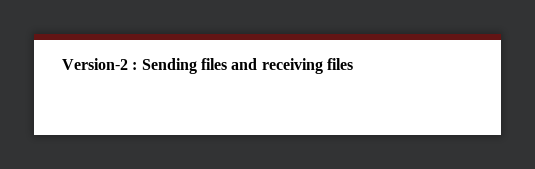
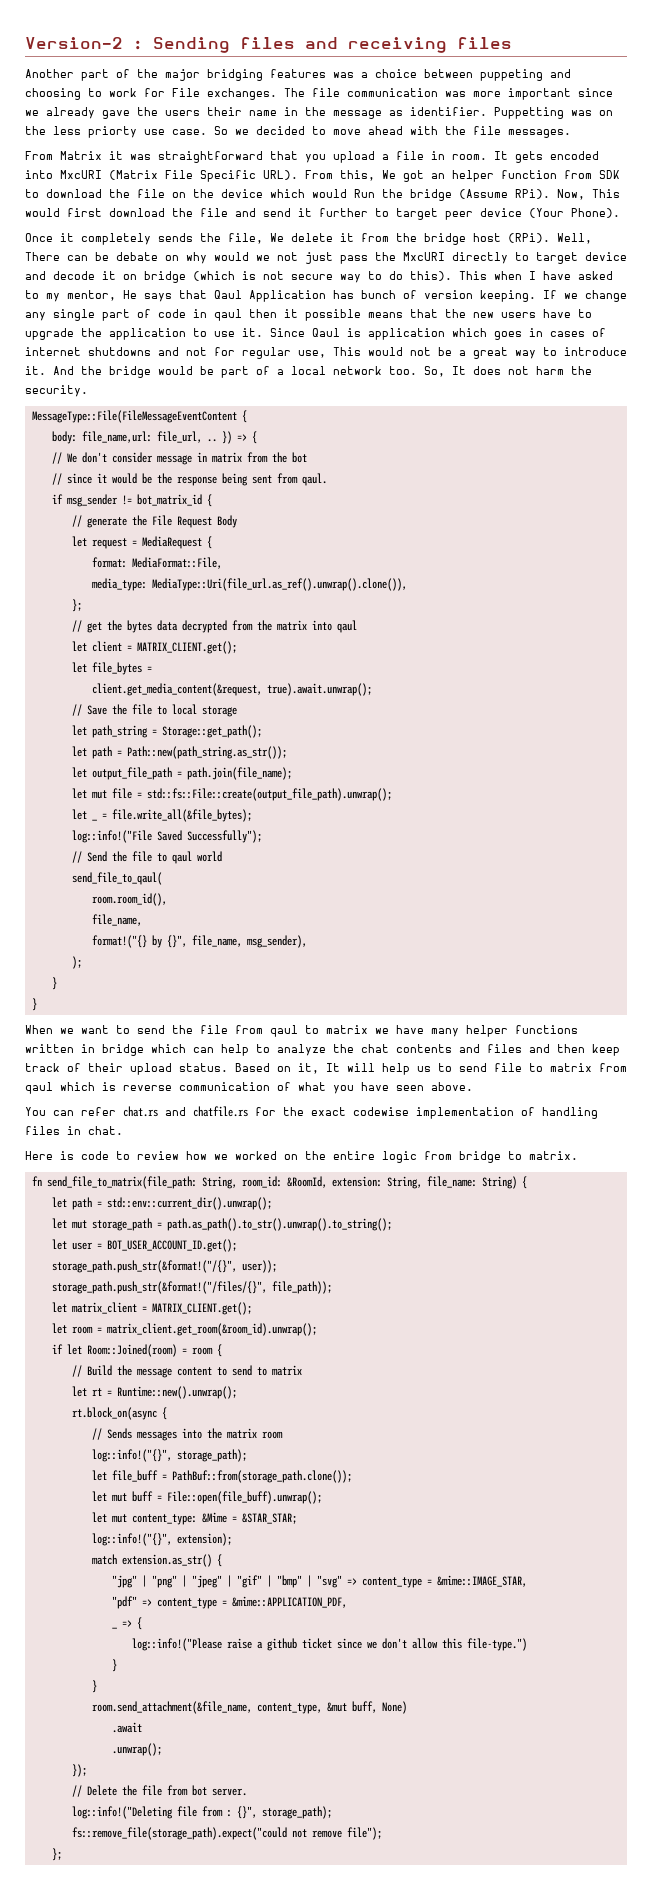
(353, 64) none -> [25,69,571,81] [25,88,613,100] [25,107,613,119] [25,126,571,138] [25,151,599,163] [25,170,620,182] [25,189,620,201] [25,208,620,220] [25,233,592,245] [25,252,627,264] [25,271,613,283] [25,290,627,302] [25,309,592,321] [25,328,606,340] [25,347,627,359] [25,366,592,378] [25,385,88,397] [31,410,247,423] [51,431,257,444] [51,452,307,465] [51,473,327,486] [51,494,212,507] [71,515,237,528] [71,536,212,549] [91,557,222,569] [91,578,407,591] [71,599,82,612] [71,620,357,633] [71,641,237,654] [71,662,152,675] [91,683,372,696] [71,704,237,717] [71,725,262,738] [71,746,287,759] [71,767,292,780] [71,788,392,801] [71,809,97,821] [101,809,252,822] [71,830,262,843] [71,851,222,864] [71,872,162,885] [91,893,167,906] [91,914,142,926] [91,935,307,948] [71,956,82,969] [51,977,57,990] [31,998,37,1011] [25,1025,578,1037] [25,1044,620,1056] [25,1063,627,1075] [25,1082,473,1094] [25,1106,598,1119] [25,1126,123,1135] [25,1151,578,1163] [31,1176,527,1189] [51,1197,272,1210] [51,1218,392,1231] [51,1239,237,1252] [51,1260,277,1273] [51,1281,332,1294] [51,1302,252,1315] [51,1323,317,1336] [51,1344,222,1357] [71,1365,302,1378] [71,1386,237,1399] [71,1407,167,1420] [91,1428,283,1441] [91,1449,247,1462] [91,1470,352,1483] [91,1491,322,1504] [91,1512,297,1525] [91,1533,232,1546] [91,1554,222,1567] [111,1575,527,1588] [111,1596,347,1609] [111,1627,117,1629] [121,1617,142,1630] [131,1638,527,1651] [111,1659,117,1672] [91,1680,97,1693] [91,1701,407,1714] [111,1722,142,1733] [111,1743,162,1756] [71,1764,87,1777] [71,1785,247,1797] [71,1806,332,1819] [71,1827,382,1840] [51,1848,62,1861] // Another part of the major bridging features was a choice between puppeting and choosing to work for File exchanges. The file communication was more important since we already gave the users their name in the message as identifier. Puppetting was on the less priorty use case. So we decided to move ahead with the file messages. // From Matrix it was straightforward that you upload a file in room. It gets encoded into MxcURI (Matrix File Specific URL). From this, We got an helper function from SDK to download the file on the device which would Run the bridge (Assume RPi). Now, This would first download the file and send it further to target peer device (Your Phone). // Once it completely sends the file, We delete it from the bridge host (RPi). Well, There can be debate on why would we not just pass the MxcURI directly to target device and decode it on bridge (which is not secure way to do this). This when I have asked to my mentor, He says that Qaul Application has bunch of version keeping. If we change any single part of code in qaul then it possible means that the new users have to upgrade the application to use it. Since Qaul is application which goes in cases of internet shutdowns and not for regular use, This would not be a great way to introduce it. And the bridge would be part of a local network too. So, It does not harm the security. // MessageType::File(FileMessageEventContent { // body: file_name,url: file_url, .. }) => { // // We don't consider message in matrix from the bot // // since it would be the response being sent from qaul. // if msg_sender != bot_matrix_id { // // generate the File Request Body // let request = MediaRequest { // format: MediaFormat::File, // media_type: MediaType::Uri(file_url.as_ref().unwrap().clone()), // }; // // get the bytes data decrypted from the matrix into qaul // let client = MATRIX_CLIENT.get(); // let file_bytes = // client.get_media_content(&request, true).await.unwrap(); // // Save the file to local storage // let path_string = Storage::get_path(); // let path = Path::new(path_string.as_str()); // let output_file_path = path.join(file_name); // let mut file = std::fs::File::create(output_file_path).unwrap(); // let _ = file.write_all(&file_bytes); // log::info!("File Saved Successfully"); // // Send the file to qaul world // send_file_to_qaul( // room.room_id(), // file_name, // format!("{} by {}", file_name, msg_sender), // ); // } // } // When we want to send the file from qaul to matrix we have many helper functions written in bridge which can help to analyze the chat contents and files and then keep track of their upload status. Based on it, It will help us to send file to matrix from qaul which is reverse communication of what you have seen above. // You can refer chat.rs and chatfile.rs for the exact codewise implementation of handling files in chat. // Here is code to review how we worked on the entire logic from bridge to matrix. // fn send_file_to_matrix(file_path: String, room_id: &RoomId, extension: String, file_name: String) { // let path = std::env::current_dir().unwrap(); // let mut storage_path = path.as_path().to_str().unwrap().to_string(); // let user = BOT_USER_ACCOUNT_ID.get(); // storage_path.push_str(&format!("/{}", user)); // storage_path.push_str(&format!("/files/{}", file_path)); // let matrix_client = MATRIX_CLIENT.get(); // let room = matrix_client.get_room(&room_id).unwrap(); // if let Room::Joined(room) = room { // // Build the message content to send to matrix // let rt = Runtime::new().unwrap(); // rt.block_on(async { // // Sends messages into the matrix room // log::info!("{}", storage_path); // let file_buff = PathBuf::from(storage_path.clone()); // let mut buff = File::open(file_buff).unwrap(); // let mut content_type: &Mime = &STAR_STAR; // log::info!("{}", extension); // match extension.as_str() { // "jpg" | "png" | "jpeg" | "gif" | "bmp" | "svg" => content_type = &mime::IMAGE_STAR, // "pdf" => content_type = &mime::APPLICATION_PDF, // _ => { // log::info!("Please raise a github ticket since we don't allow this file-type.") // } // } // room.send_attachment(&file_name, content_type, &mut buff, None) // .await // .unwrap(); // }); // // Delete the file from bot server. // log::info!("Deleting file from : {}", storage_path); // fs::remove_file(storage_path).expect("could not remove file"); // };

